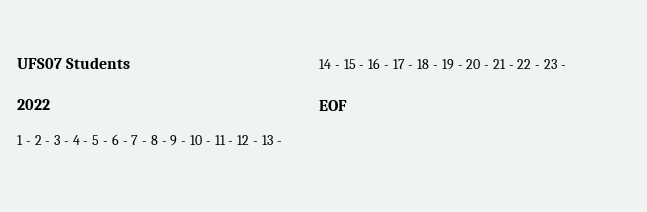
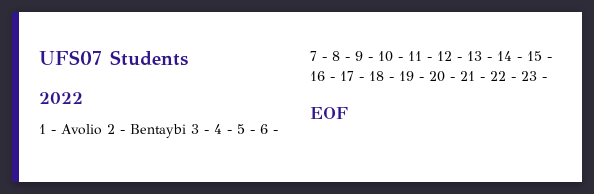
(31, 143) none -> [61,124,102,135] Avolio
(51, 143) none -> [129,124,186,138] Bentaybi

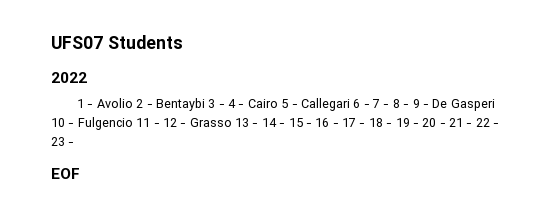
(232, 132) none -> [247,99,278,108] Cairo
(255, 132) none -> [300,98,350,111] Callegari
(373, 59) none -> [432,99,495,111] De Gasperi
(403, 59) none -> [77,117,133,130] Fulgencio
(462, 59) none -> [189,118,232,127] Grasso

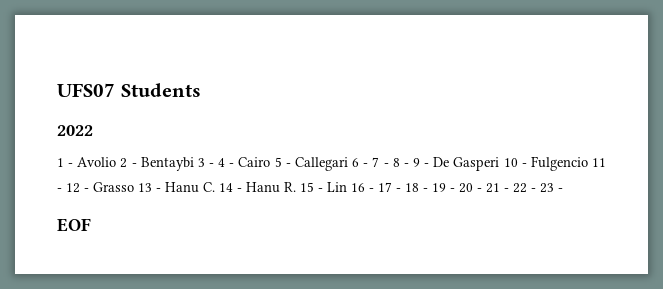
[261,118,286,127] 14 - -> [165,182,296,193] Hanu C. 14 - Hanu R.
(312, 125) none -> [327,182,347,192] Lin

